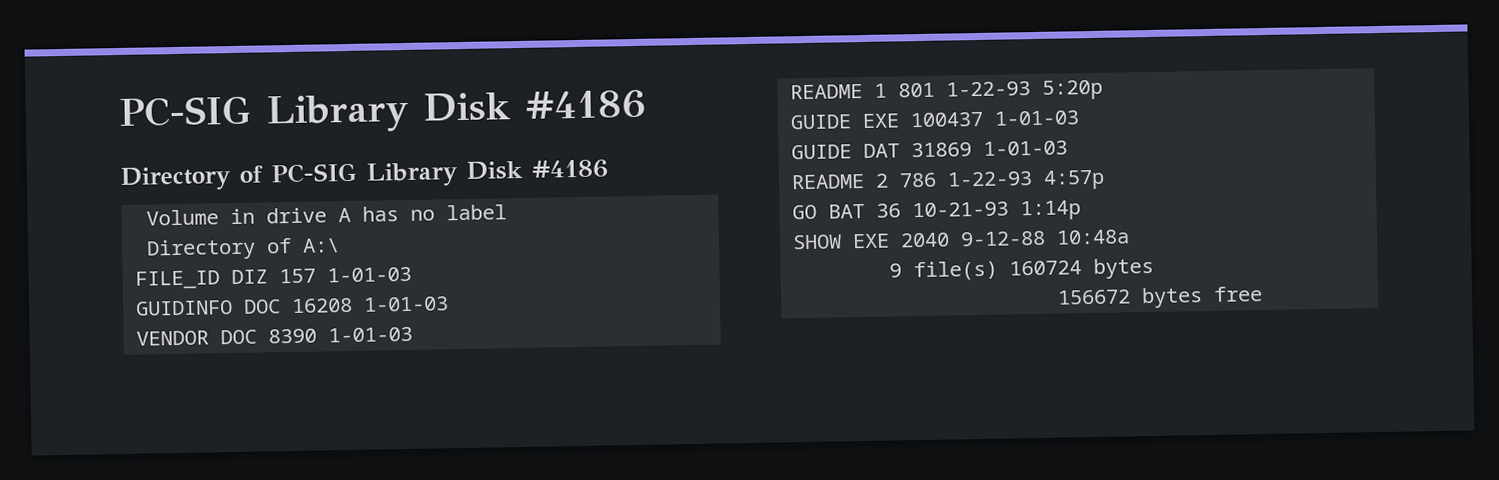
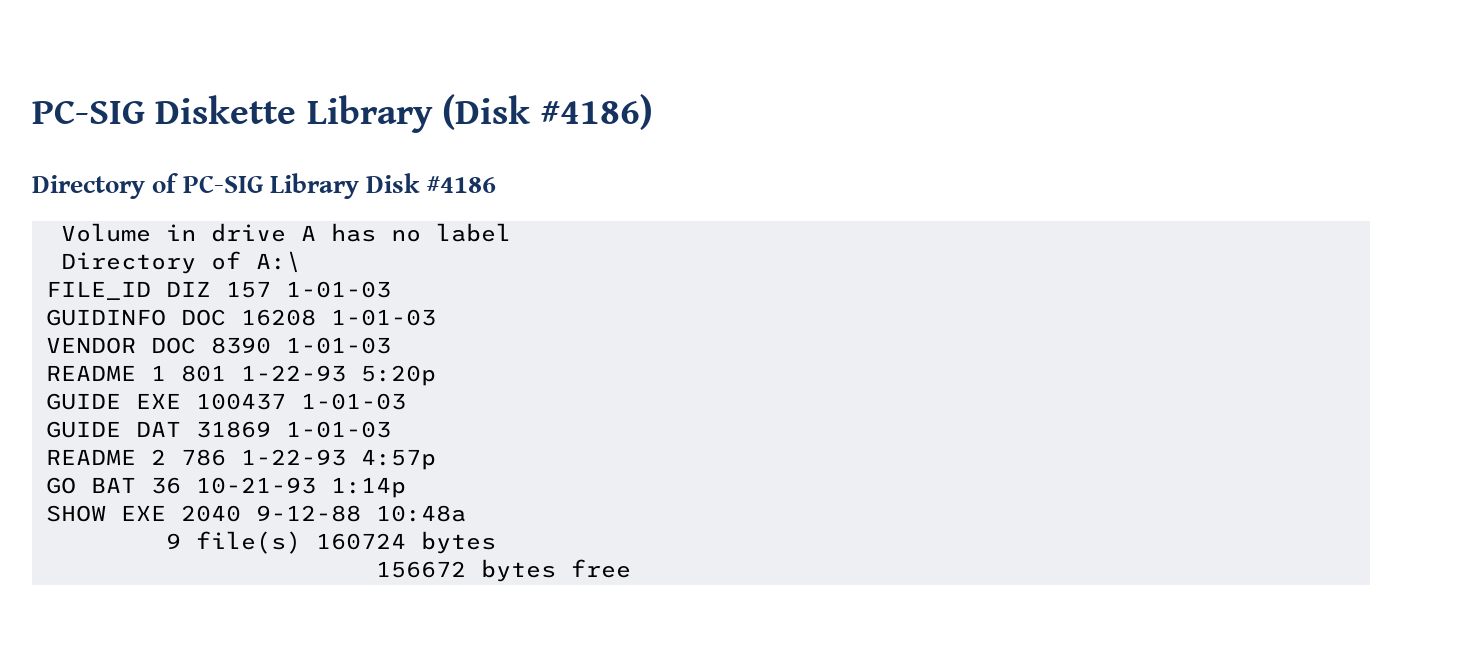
[119,89,646,134] PC-SIG Library Disk #4186 -> [32,94,654,133] PC-SIG Diskette Library (Disk #4186)

